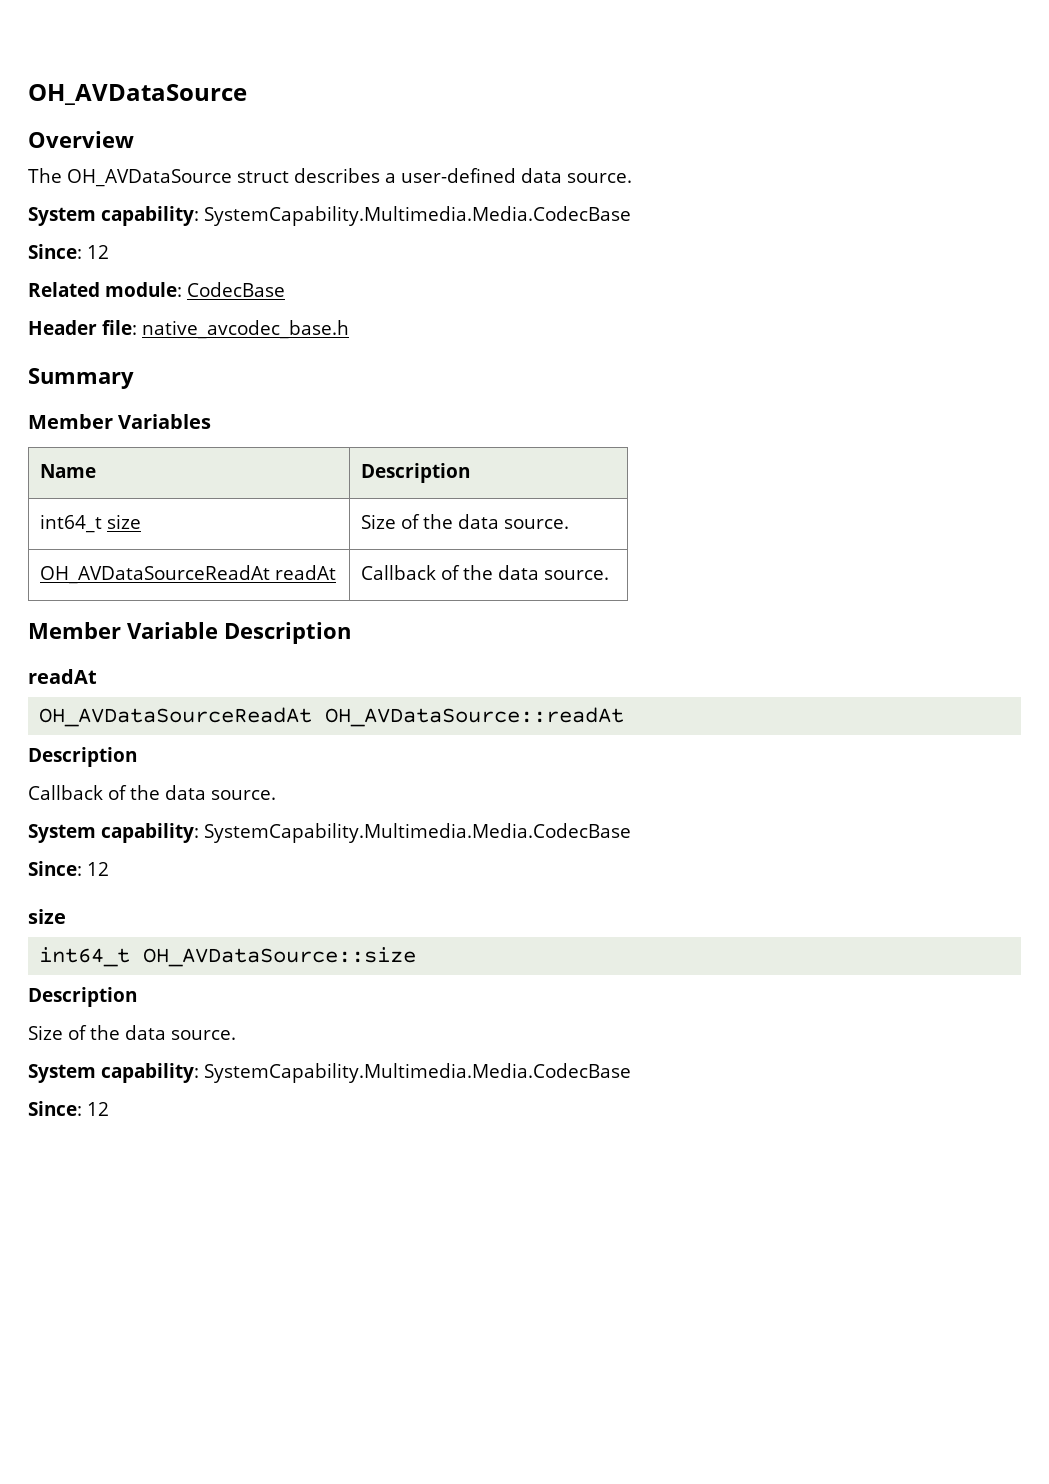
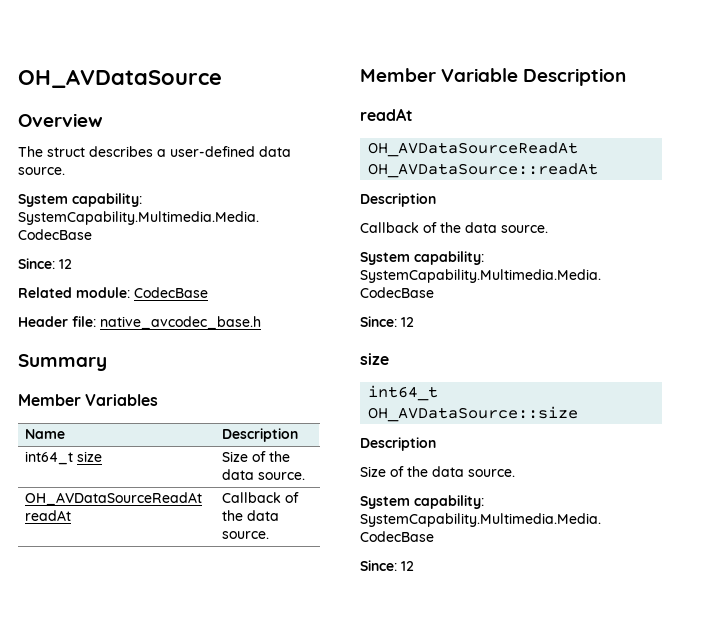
[67,169,232,187] OH_AVDataSource -> (43, 151) none

